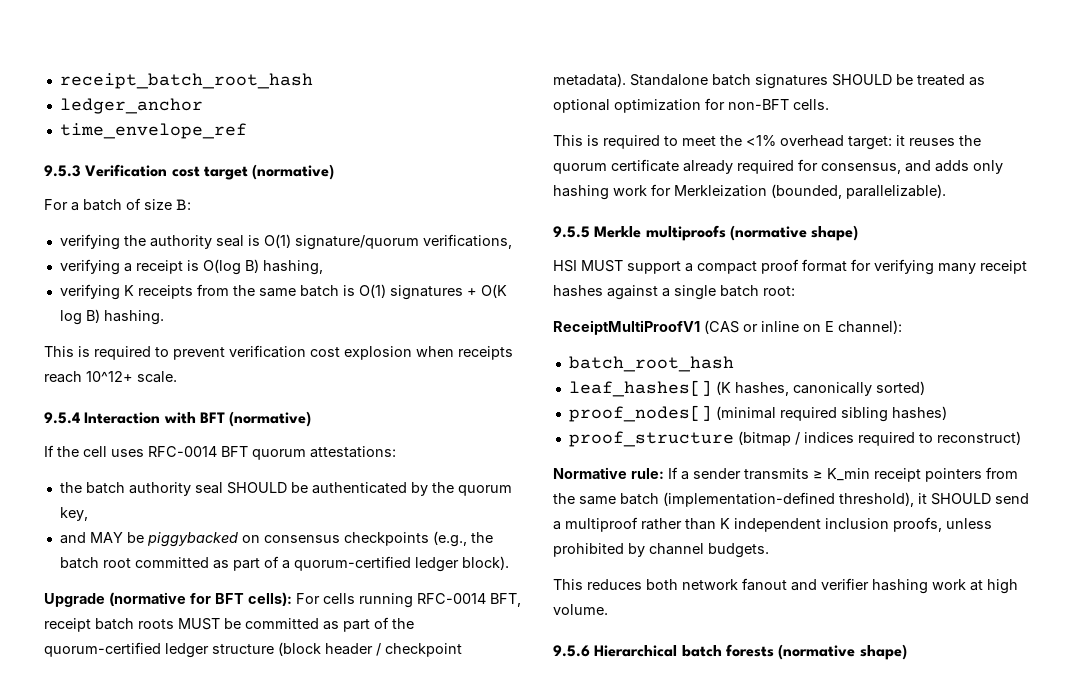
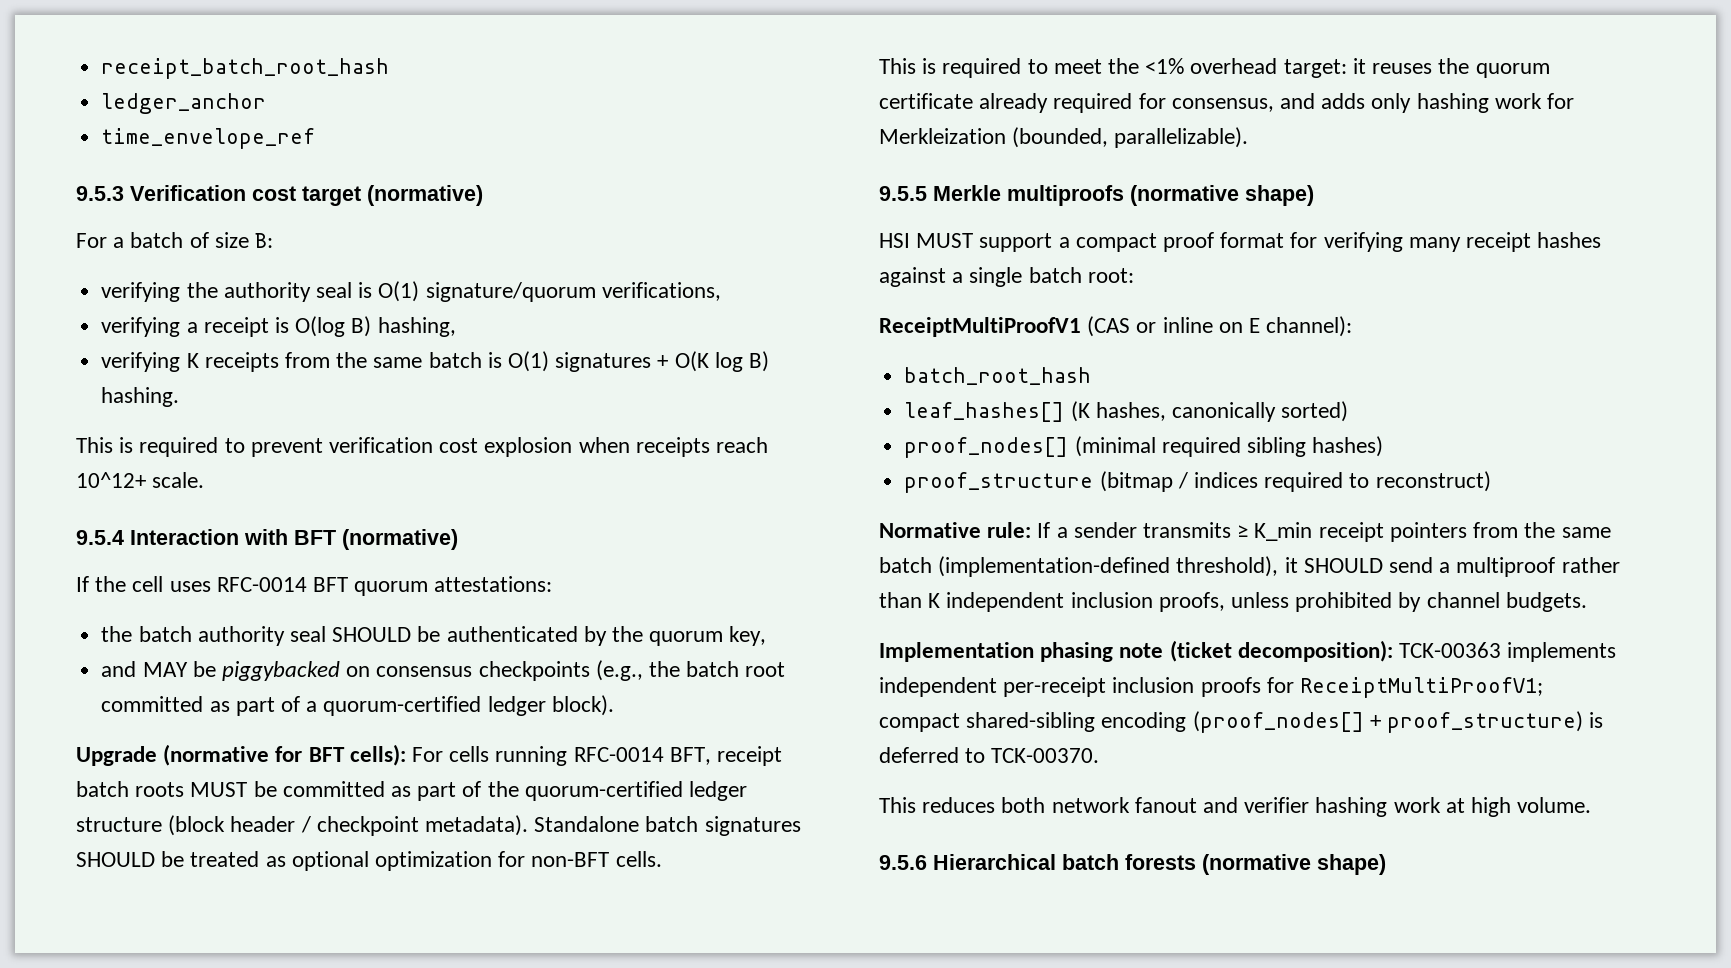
(769, 550) none -> [879,640,1617,662] [879,677,1544,698] [879,711,1604,733] [879,747,1100,763] // Implementation phasing note (ticket decomposition): TCK-00363 implements independent per-receipt inclusion proofs for ReceiptMultiProofV1; compact shared-sibling encoding (proof_nodes[] + proof_structure) is deferred to TCK-00370.

